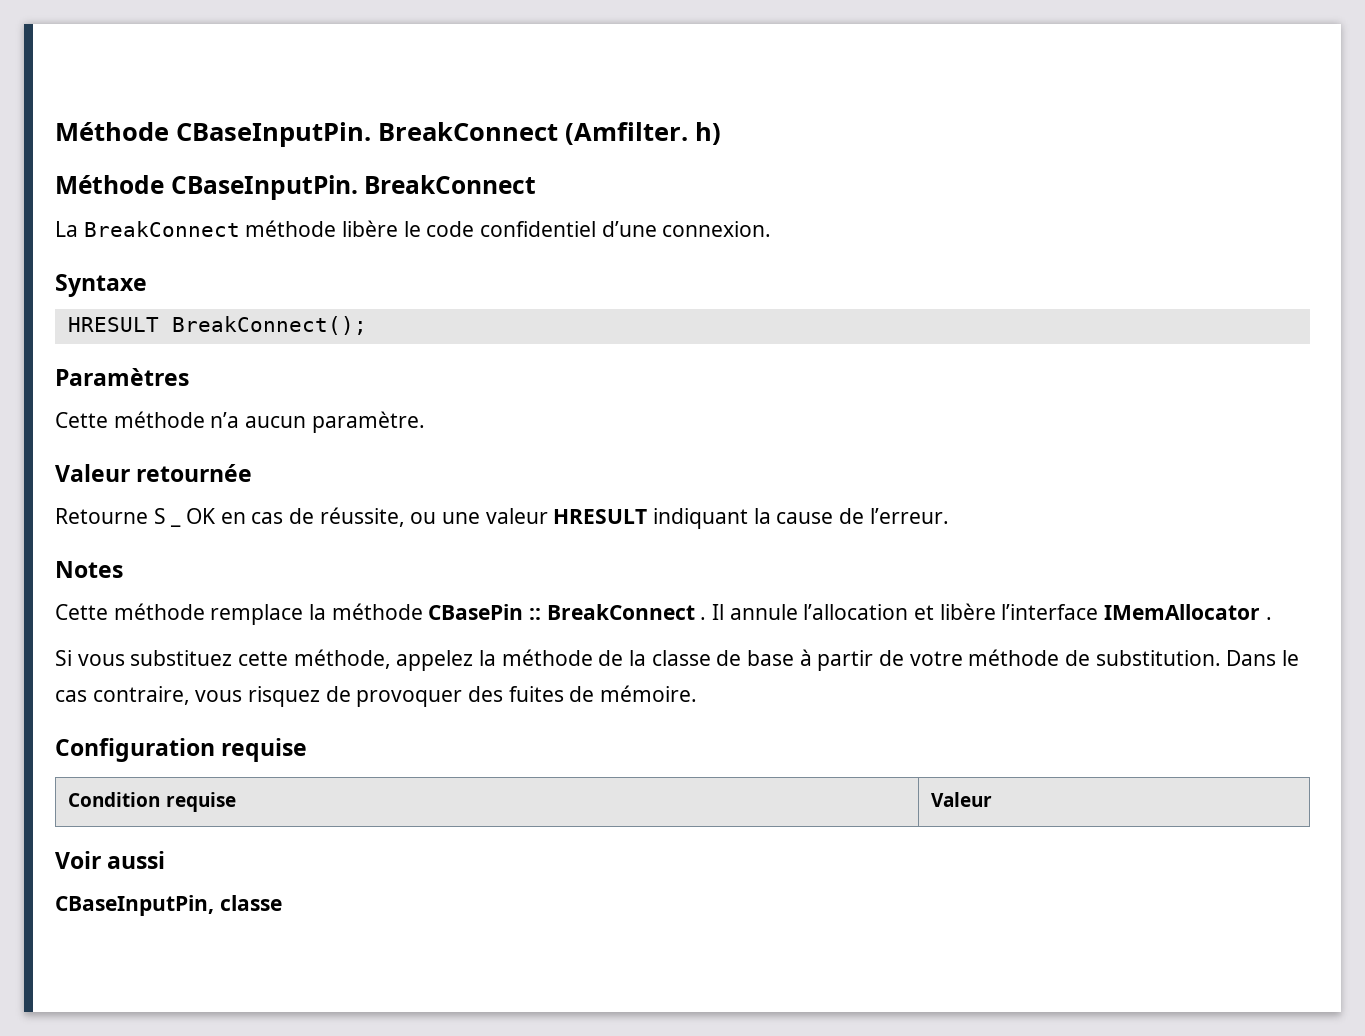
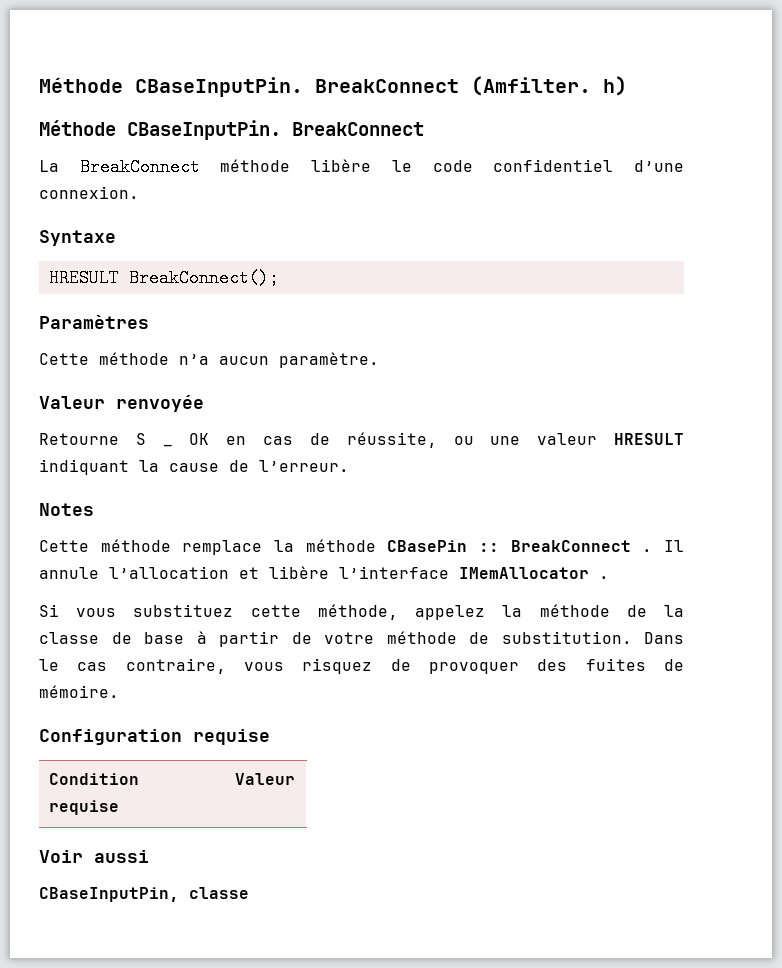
[136,464,253,482] retournée -> [116,395,204,412] renvoyée

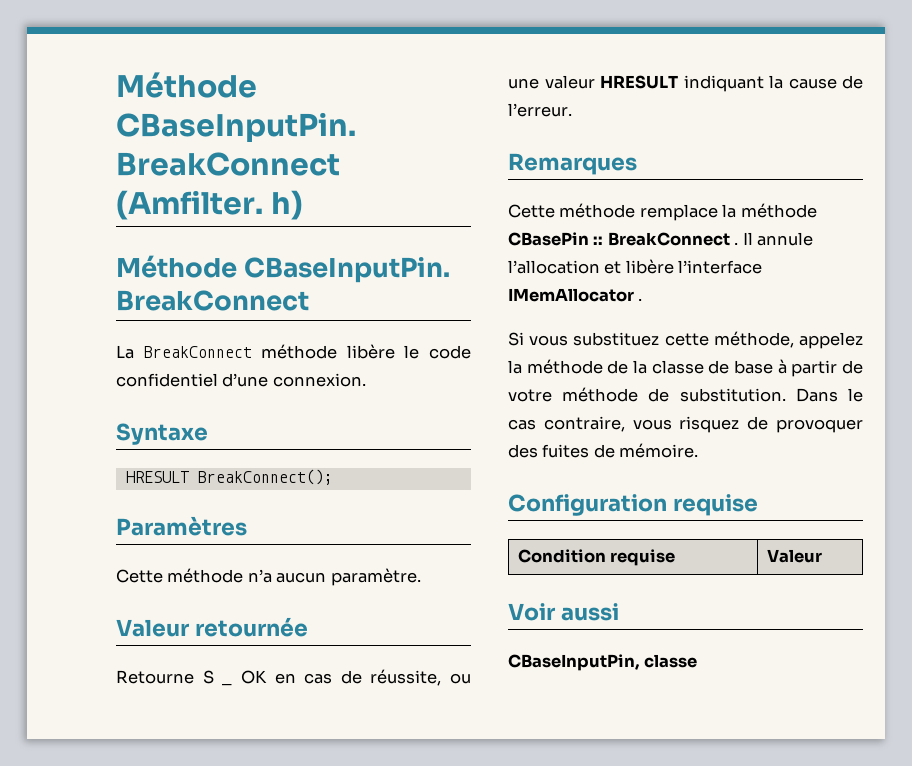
[116,395,204,412] renvoyée -> [194,617,308,637] retournée
[39,503,94,516] Notes -> [508,153,637,175] Remarques

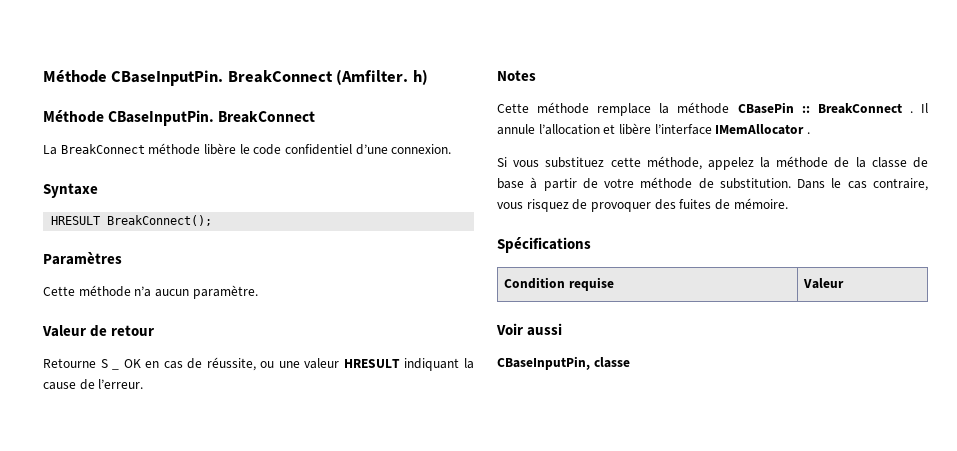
[194,617,308,637] retournée -> [90,325,155,337] de retour
[508,153,637,175] Remarques -> [497,70,536,81] Notes
[508,494,758,516] Configuration requise -> [497,237,591,253] Spécifications

